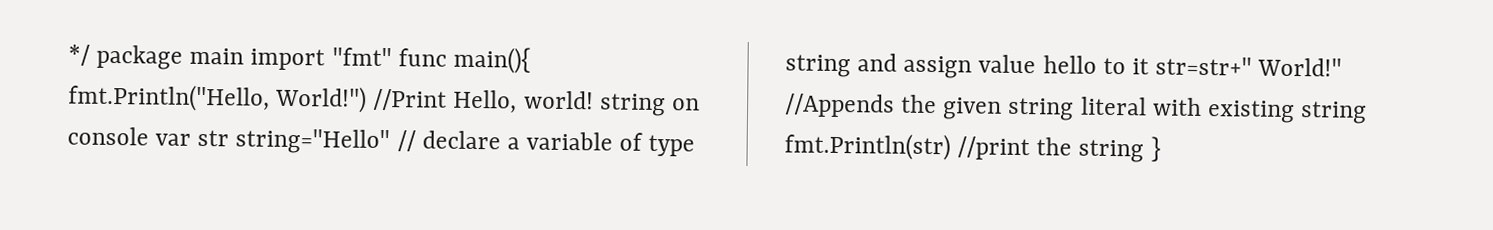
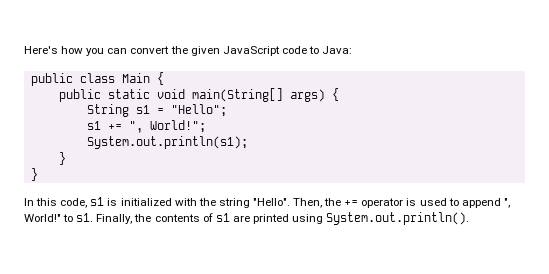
[68,44,531,74] [68,83,700,117] [67,126,696,157] [785,53,1343,79] [784,93,1368,124] [784,132,1161,163] */ package main import "fmt" func main(){ fmt.Println("Hello, World!") //Print Hello, world! string on console var str string="Hello" // declare a variable of type string and assign value hello to it str=str+" World!" //Appends the given string literal with existing string fmt.Println(str) //print the string } -> [24,46,353,56] [30,72,164,86] [58,88,339,102] [86,104,227,117] [86,120,206,133] [86,136,248,149] [58,152,66,165] [30,168,38,181] [24,197,510,208] [24,212,470,225] Here's how you can convert the given JavaScript code to Java: // public class Main { // public static void main(String[] args) { // String s1 = "Hello"; // s1 += ", World!"; // System.out.println(s1); // } // } // In this code, s1 is initialized with the string "Hello". Then, the += operator is used to append ", World!" to s1. Finally, the contents of s1 are printed using System.out.println().

